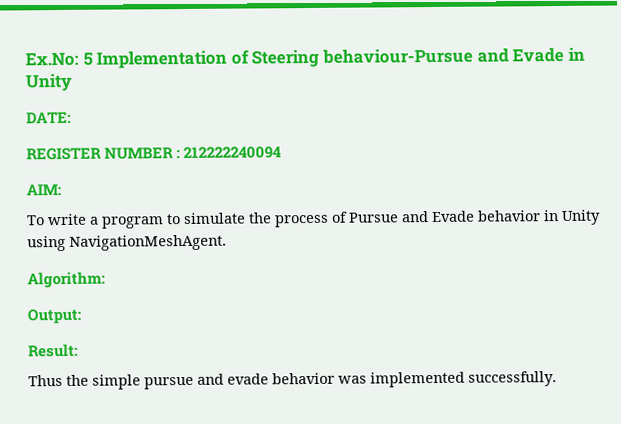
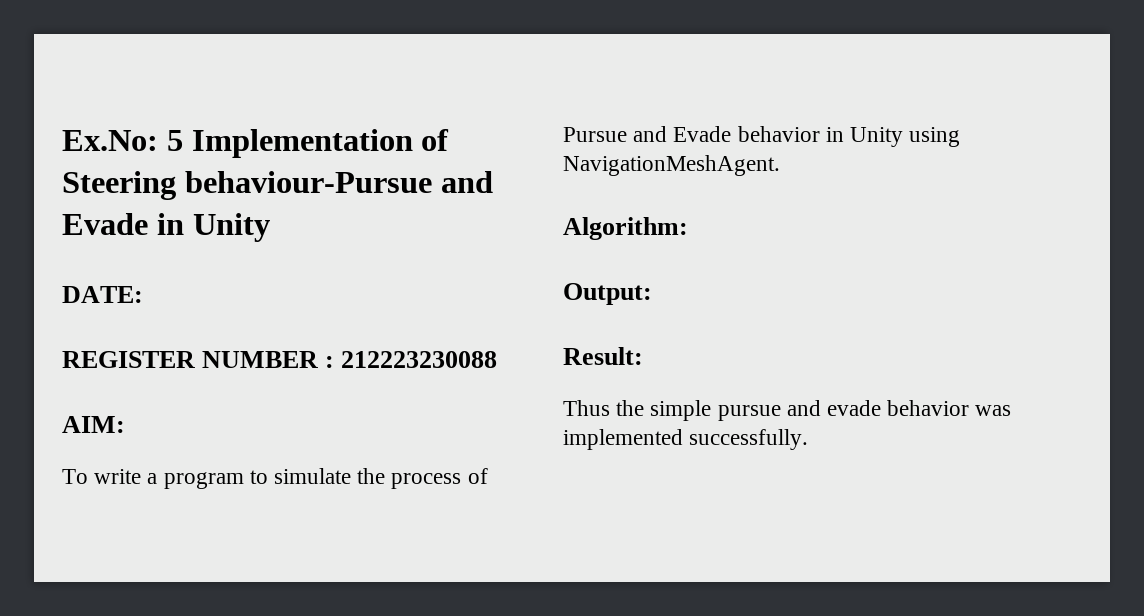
[183,146,283,160] 212222240094 -> [341,351,498,368] 212223230088

